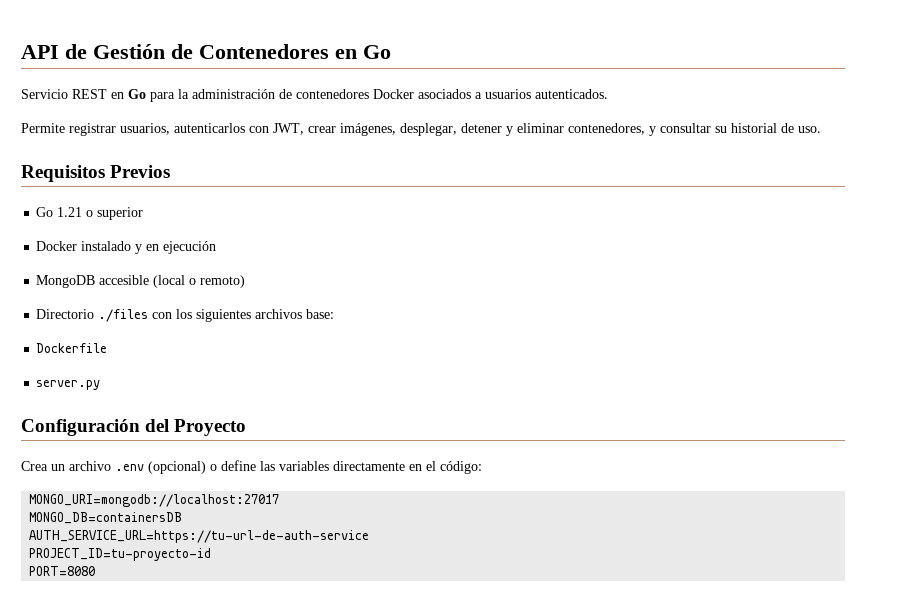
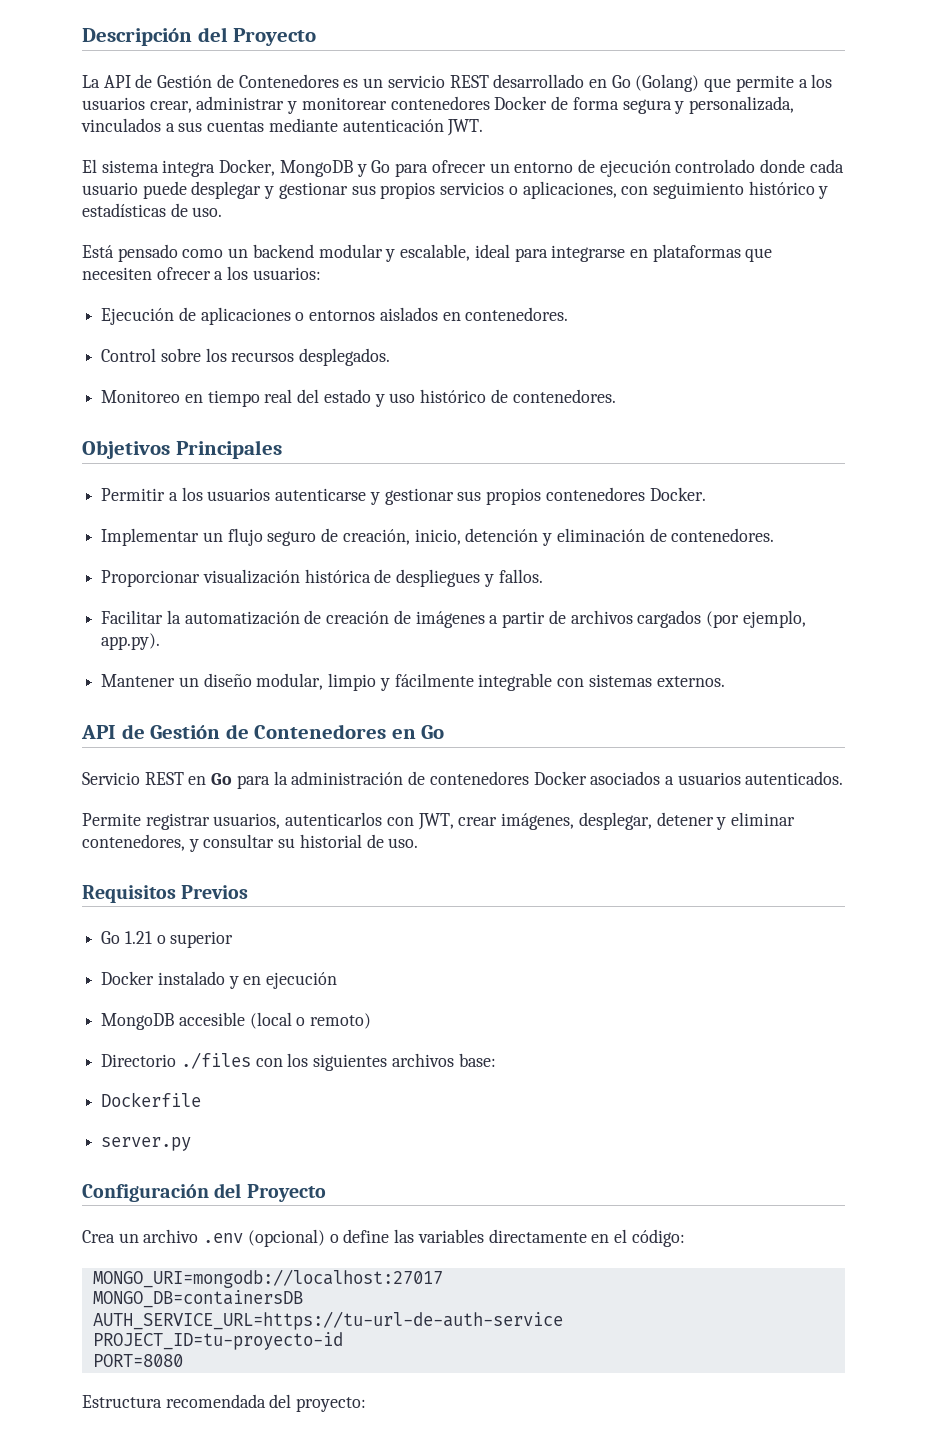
(21, 52) none -> [82,27,317,46] [82,74,833,92] [82,96,794,114] [81,118,484,136] [82,159,844,177] [82,181,829,199] [82,203,223,217] [82,244,773,262] [82,266,321,280] [101,307,569,325] [101,348,391,366] [101,389,616,407] [82,440,282,459] [101,487,706,505] [101,528,775,546] [101,569,543,587] [101,610,806,628] [101,633,161,650] [101,673,725,691] Descripción del Proyecto // La API de Gestión de Contenedores es un servicio REST desarrollado en Go (Golang) que permite a los usuarios crear, administrar y monitorear contenedores Docker de forma segura y personalizada, vinculados a sus cuentas mediante autenticación JWT. // El sistema integra Docker, MongoDB y Go para ofrecer un entorno de ejecución controlado donde cada usuario puede desplegar y gestionar sus propios servicios o aplicaciones, con seguimiento histórico y estadísticas de uso. // Está pensado como un backend modular y escalable, ideal para integrarse en plataformas que necesiten ofrecer a los usuarios: // Ejecución de aplicaciones o entornos aislados en contenedores. // Control sobre los recursos desplegados. // Monitoreo en tiempo real del estado y uso histórico de contenedores. // Objetivos Principales // Permitir a los usuarios autenticarse y gestionar sus propios contenedores Docker. // Implementar un flujo seguro de creación, inicio, detención y eliminación de contenedores. // Proporcionar visualización histórica de despliegues y fallos. // Facilitar la automatización de creación de imágenes a partir de archivos cargados (por ejemplo, app.py). // Mantener un diseño modular, limpio y fácilmente integrable con sistemas externos. //
(96, 571) none -> [82,1394,367,1412] // Estructura recomendada del proyecto:

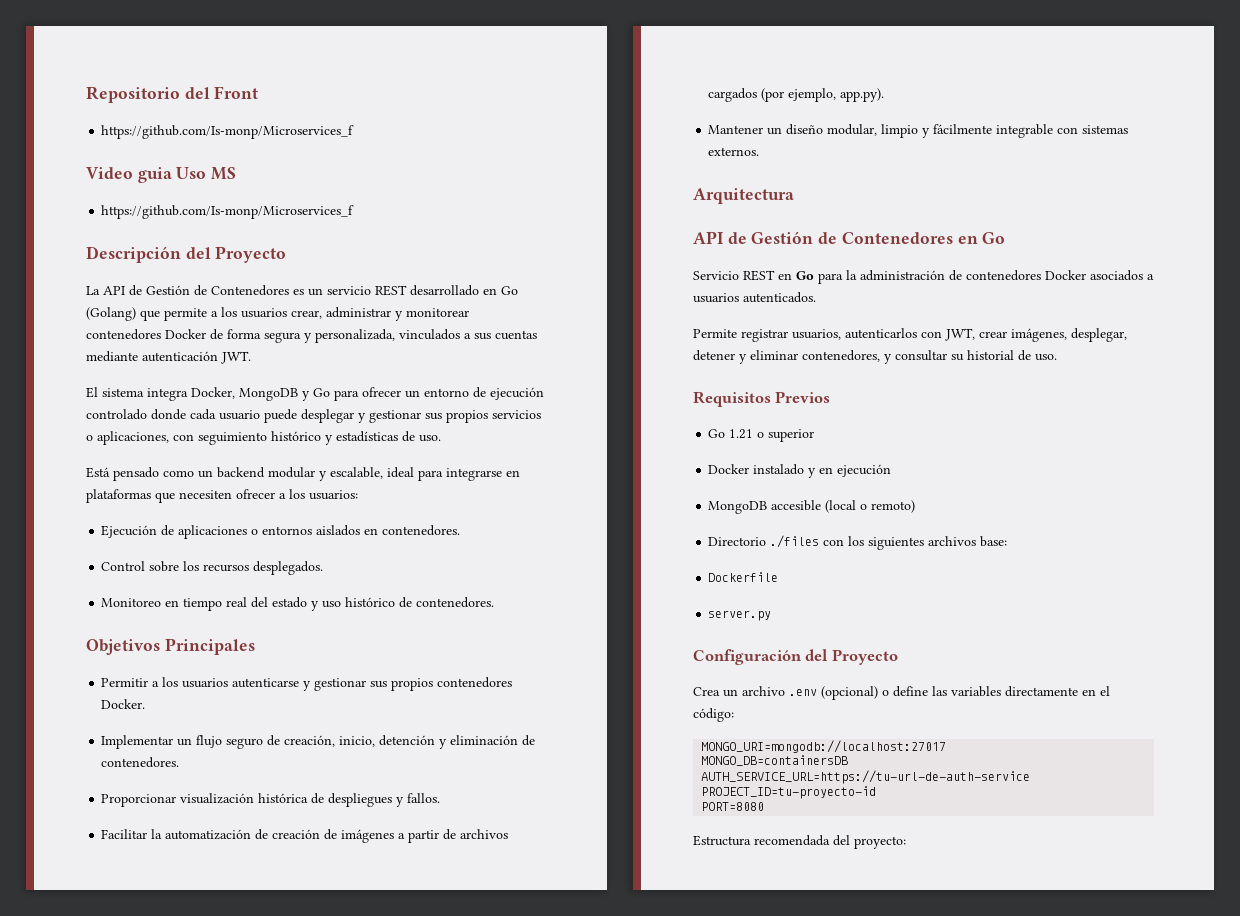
(82, 37) none -> [86,86,259,103] [101,125,355,139] [86,167,237,183] [101,205,355,219] Repositorio del Front // https://github.com/Is-monp/Microservices_f // Video guia Uso MS // https://github.com/Is-monp/Microservices_f //
(725, 681) none -> [693,188,794,204] // Arquitectura

